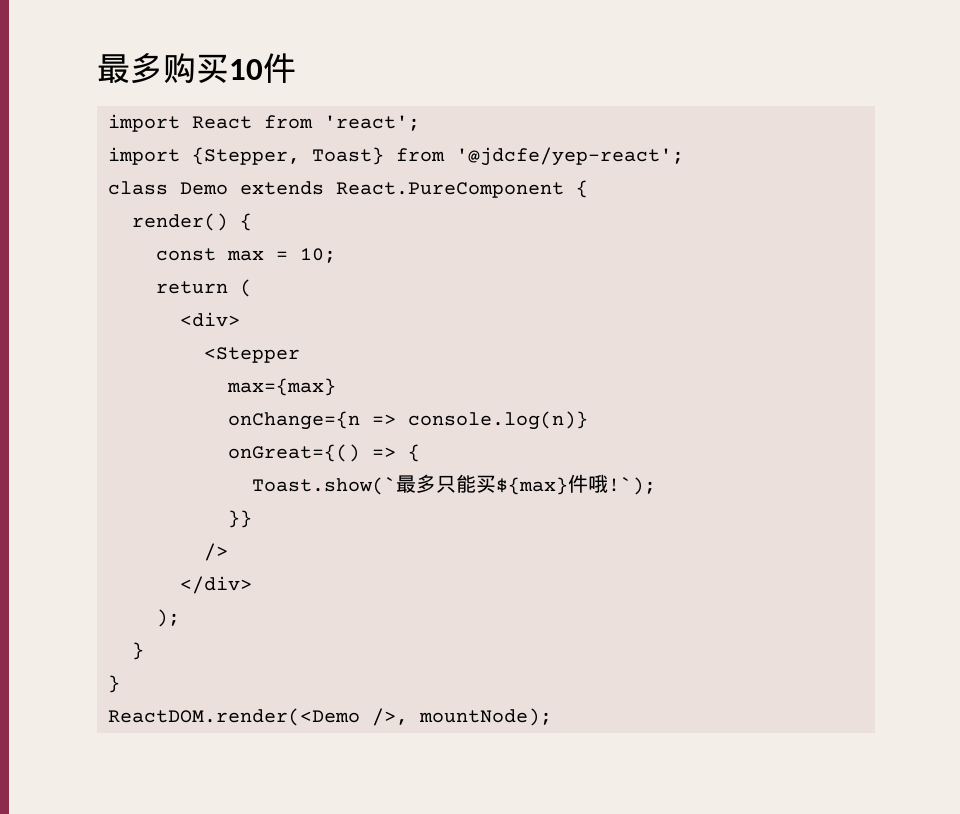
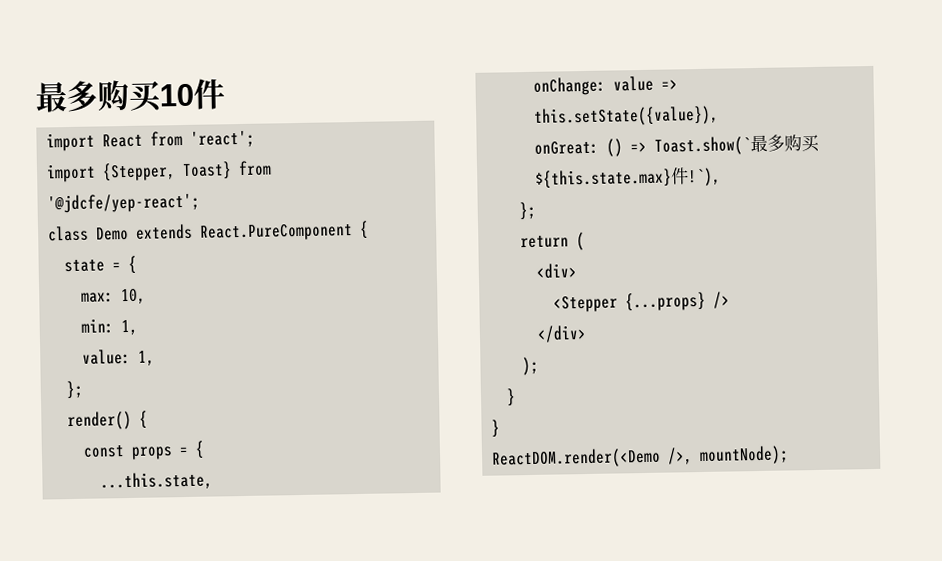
[131,213,252,231] [155,248,336,263] [155,279,252,297] [179,312,240,327] [203,347,300,363] [226,378,336,396] [227,411,588,430] [227,444,420,462] [251,474,656,495] [227,510,252,528] render() { // const max = 10; // return ( // <div> // <Stepper // max={max} // onChange={n => console.log(n)} // onGreat={() => { // Toast.show(`最多只能买${max}件哦!`); // }} // -> [64,255,138,274] [81,288,147,305] [81,318,139,336] [82,348,156,366] [66,380,85,400] [67,410,149,431] [83,440,206,460] [100,471,214,491] [533,75,679,96] [534,105,720,127] [534,134,821,157] [535,167,722,189] [519,201,537,221] [520,232,586,251] [536,263,578,279] [553,291,707,313] state = { // max: 10, // min: 1, // value: 1, // }; // render() { // const props = { // ...this.state, // onChange: value => this.setState({value}), // onGreat: () => Toast.show(`最多购买${this.state.max}件!`), // }; // return ( // <div> // <Stepper {...props}

